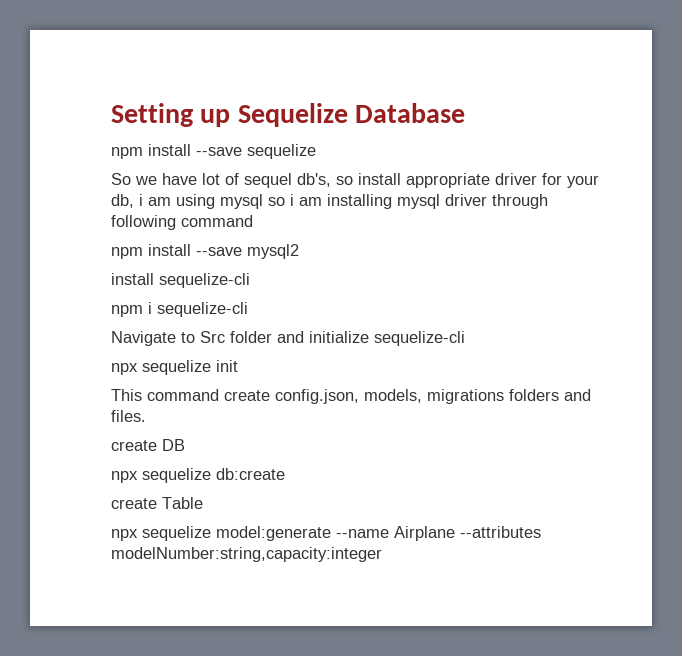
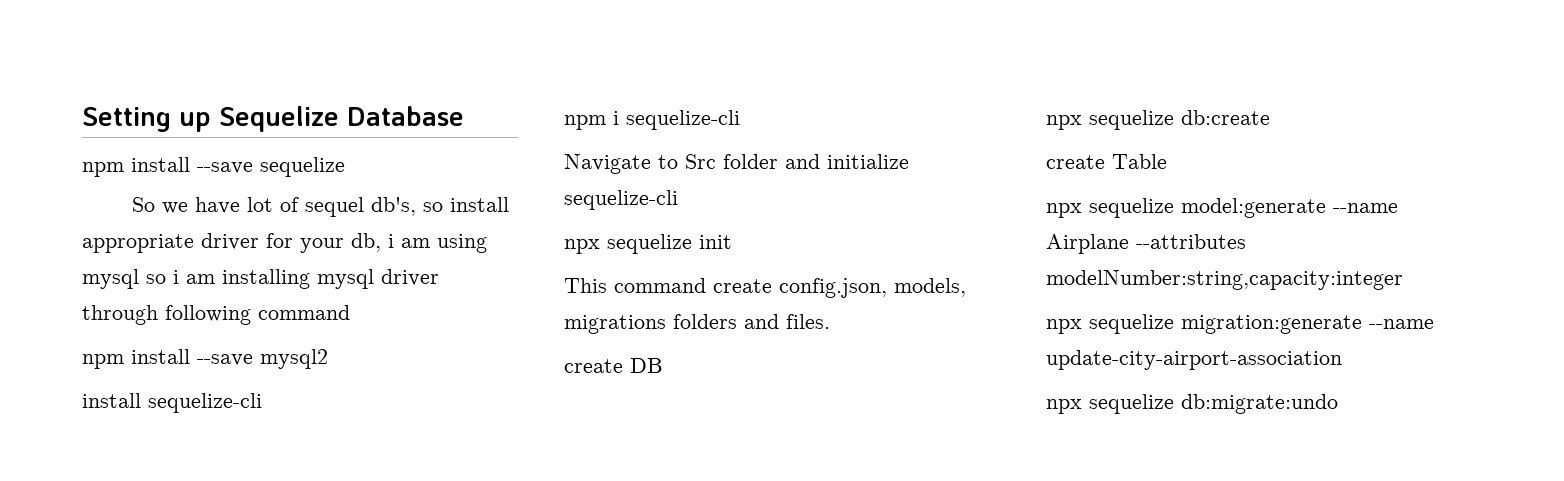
(382, 554) none -> [1046,314,1434,334] [1046,350,1342,370] [1046,394,1338,414] // npx sequelize migration:generate --name update-city-airport-association // npx sequelize db:migrate:undo

